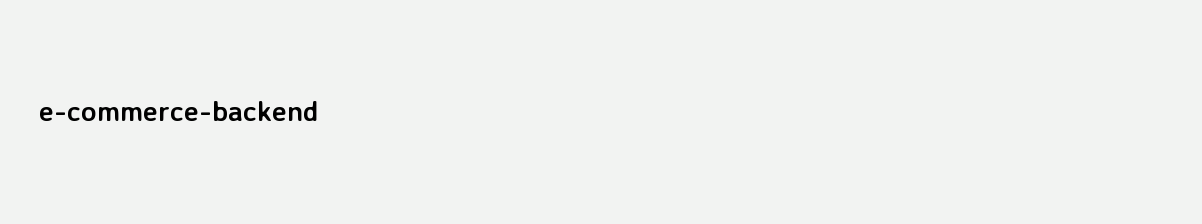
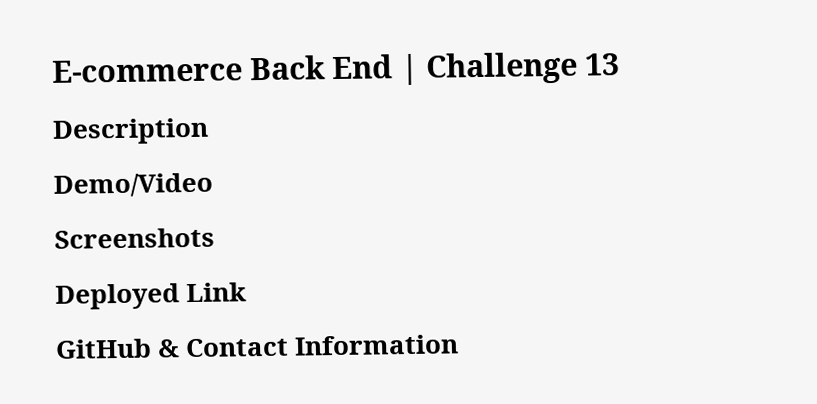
[39,101,318,121] e-commerce-backend -> [52,51,621,86] [52,117,209,145] [53,172,213,198] [54,227,215,249] [55,282,248,310] [55,334,460,359] E-commerce Back End | Challenge 13 // Description // Demo/Video // Screenshots // Deployed Link // GitHub & Contact Information

